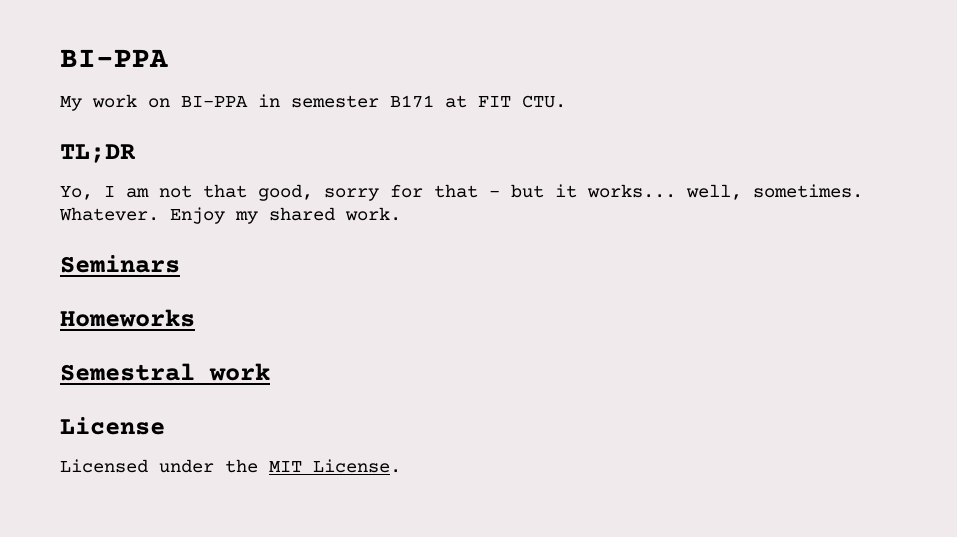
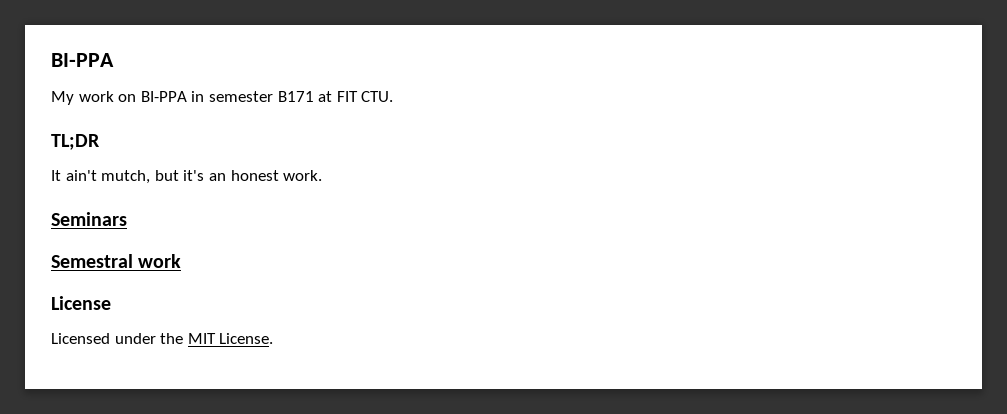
[60,184,863,201] [59,207,335,224] Yo, I am not that good, sorry for that – but it works... well, sometimes. Whatever. Enjoy my shared -> [51,170,279,184] It ain't mutch, but it's an honest
[60,309,195,327] // Homeworks -> (127, 219) none

